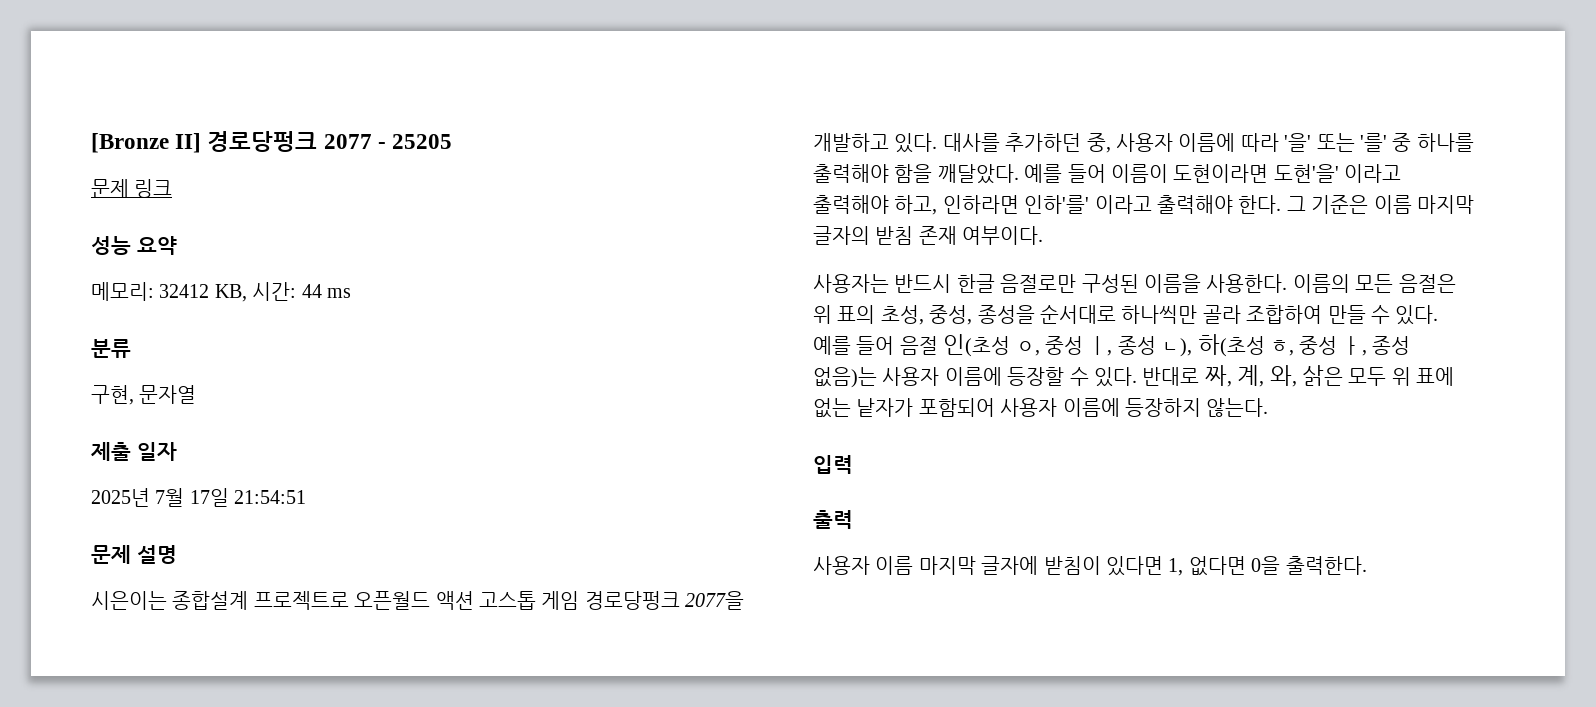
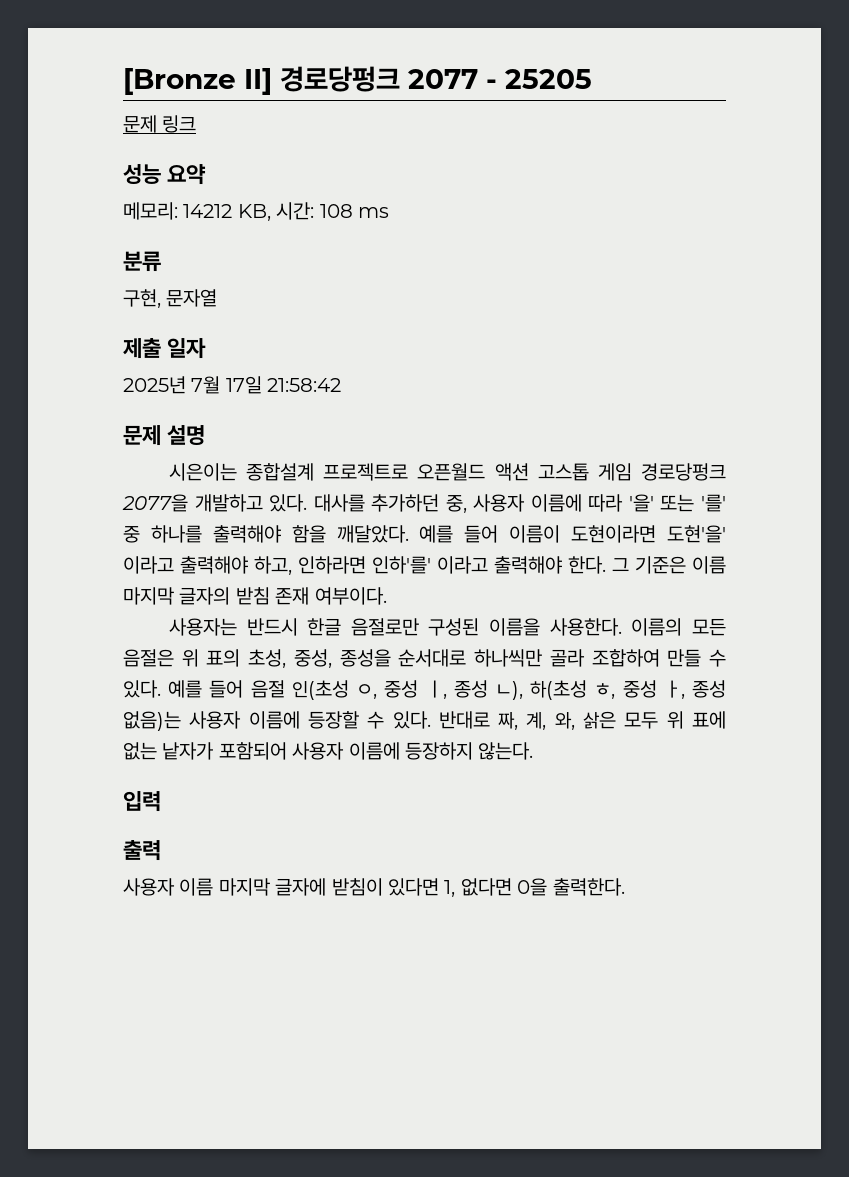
[159,284,210,298] 32412 -> [183,204,233,218] 14212
[301,284,322,298] 44 -> [319,204,353,218] 108
[234,490,307,504] 21:54:51 -> [267,378,342,392] 21:58:42

